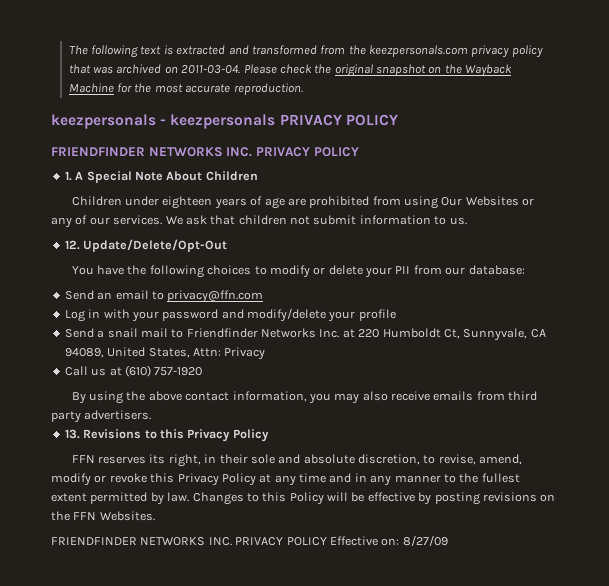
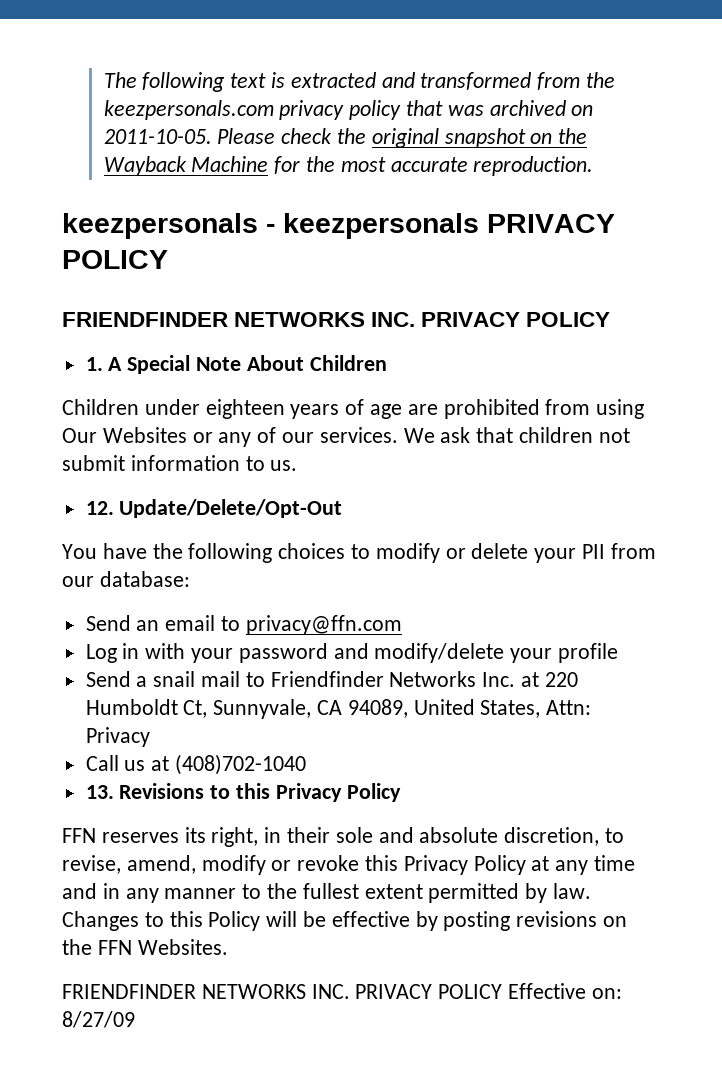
[181,65,241,74] 2011-03-04. -> [103,129,212,144] 2011-10-05.
[124,365,203,377] [71,391,538,404] [51,410,152,423] (610) 757-1920 // By using the above contact information, you may also receive emails from third party advertisers. -> [175,754,307,775] (408)702-1040

